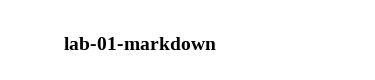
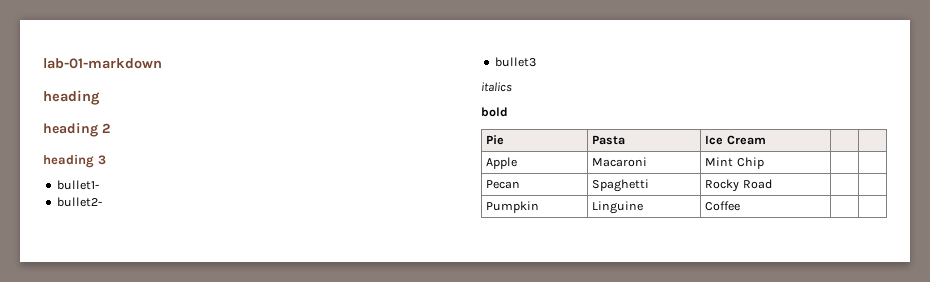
(216, 43) none -> [43,90,100,105] [43,123,110,137] [43,154,106,168] [56,180,99,190] [56,197,102,207] [494,57,536,67] [481,82,512,92] [481,107,508,117] [486,135,505,145] [592,135,626,145] [705,135,766,145] [486,157,518,169] [592,157,648,167] [705,157,764,169] [486,180,521,189] [592,179,650,192] [705,179,772,192] [486,201,540,213] [592,201,644,214] [705,201,741,211] // heading // heading 2 // heading 3 // bullet1- // bullet2- // bullet3 // italics // bold // Pie | Pasta | Ice Cream | | // Apple | Macaroni | Mint Chip | | // Pecan | Spaghetti | Rocky Road | | // Pumpkin | Linguine | Coffee | |

